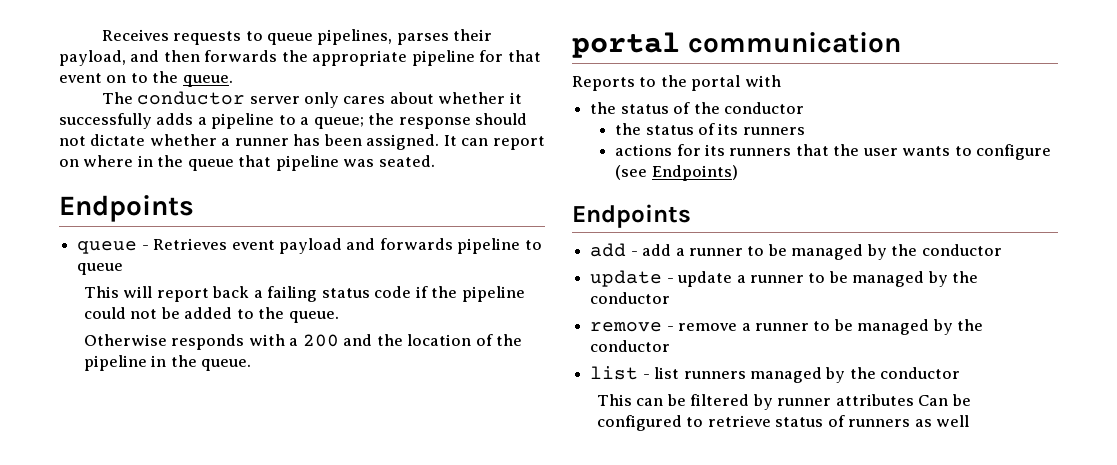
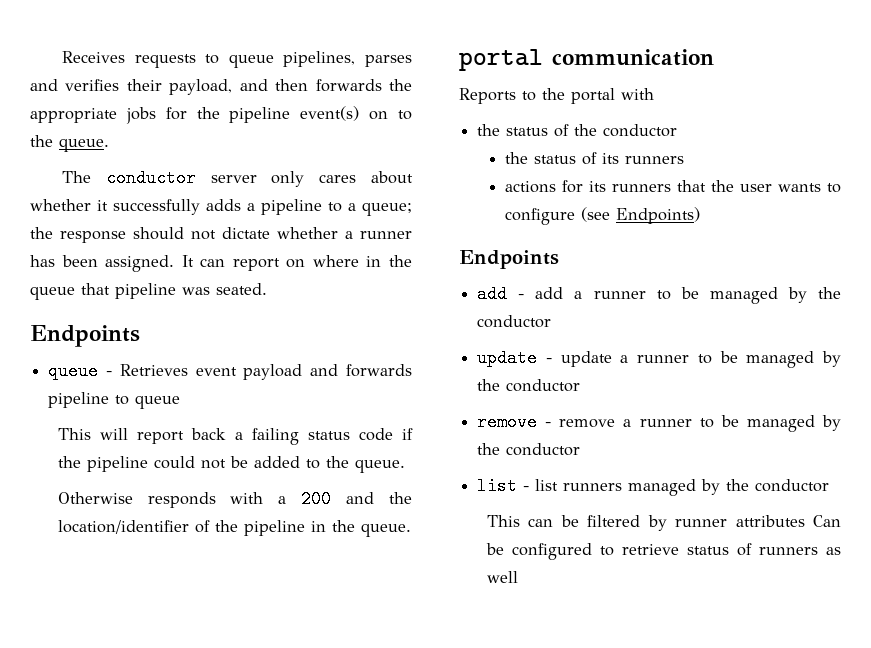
(449, 39) none -> [30,79,120,91] and verifies
[411,50,541,66] [59,73,102,83] pipeline for that event -> [125,106,360,124] jobs for the pipeline event(s)
[407,334,472,346] location -> [57,520,189,534] location/identifier

